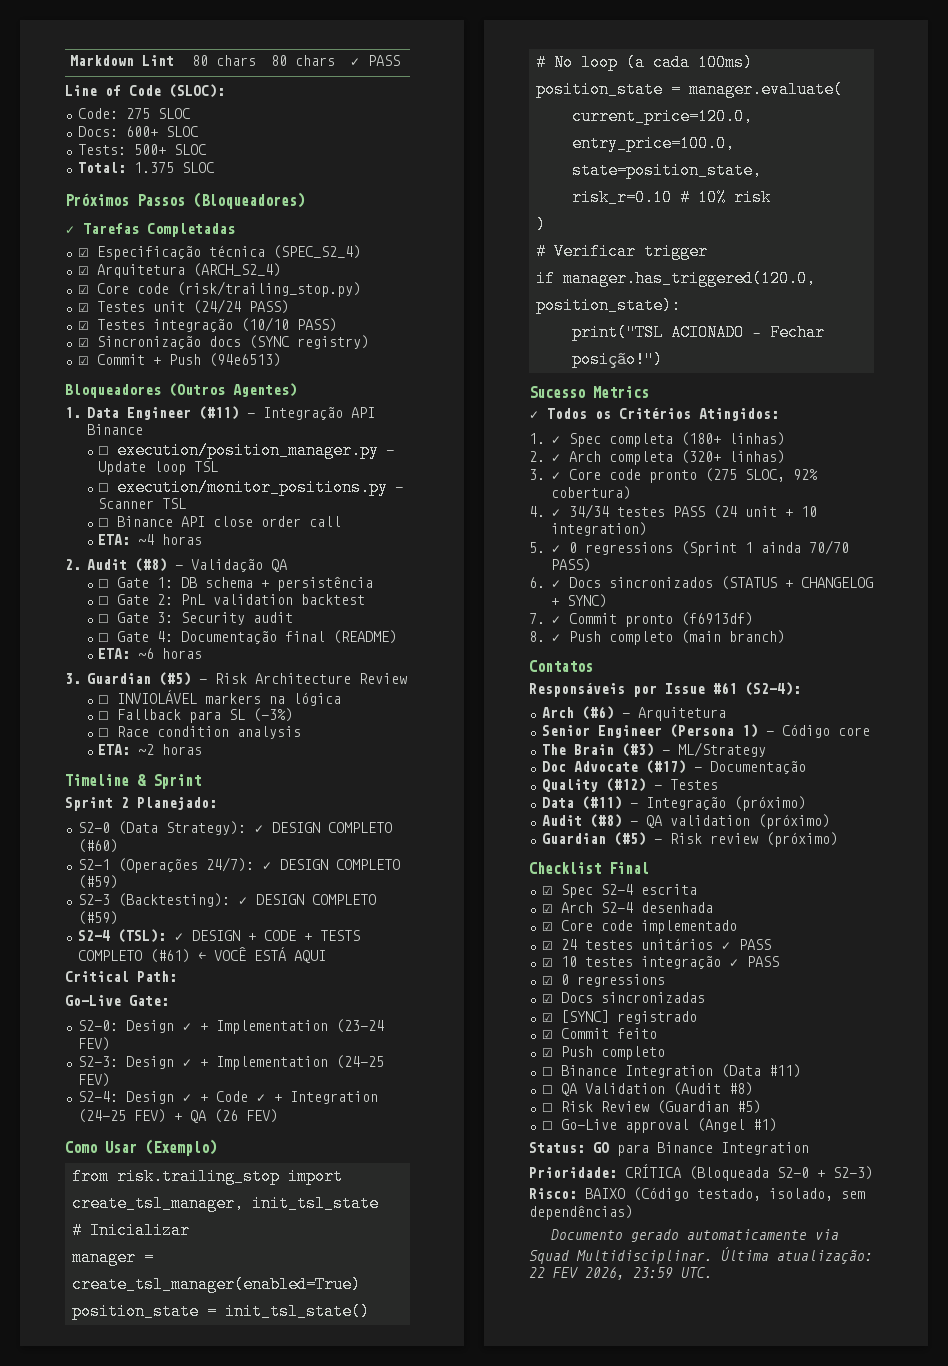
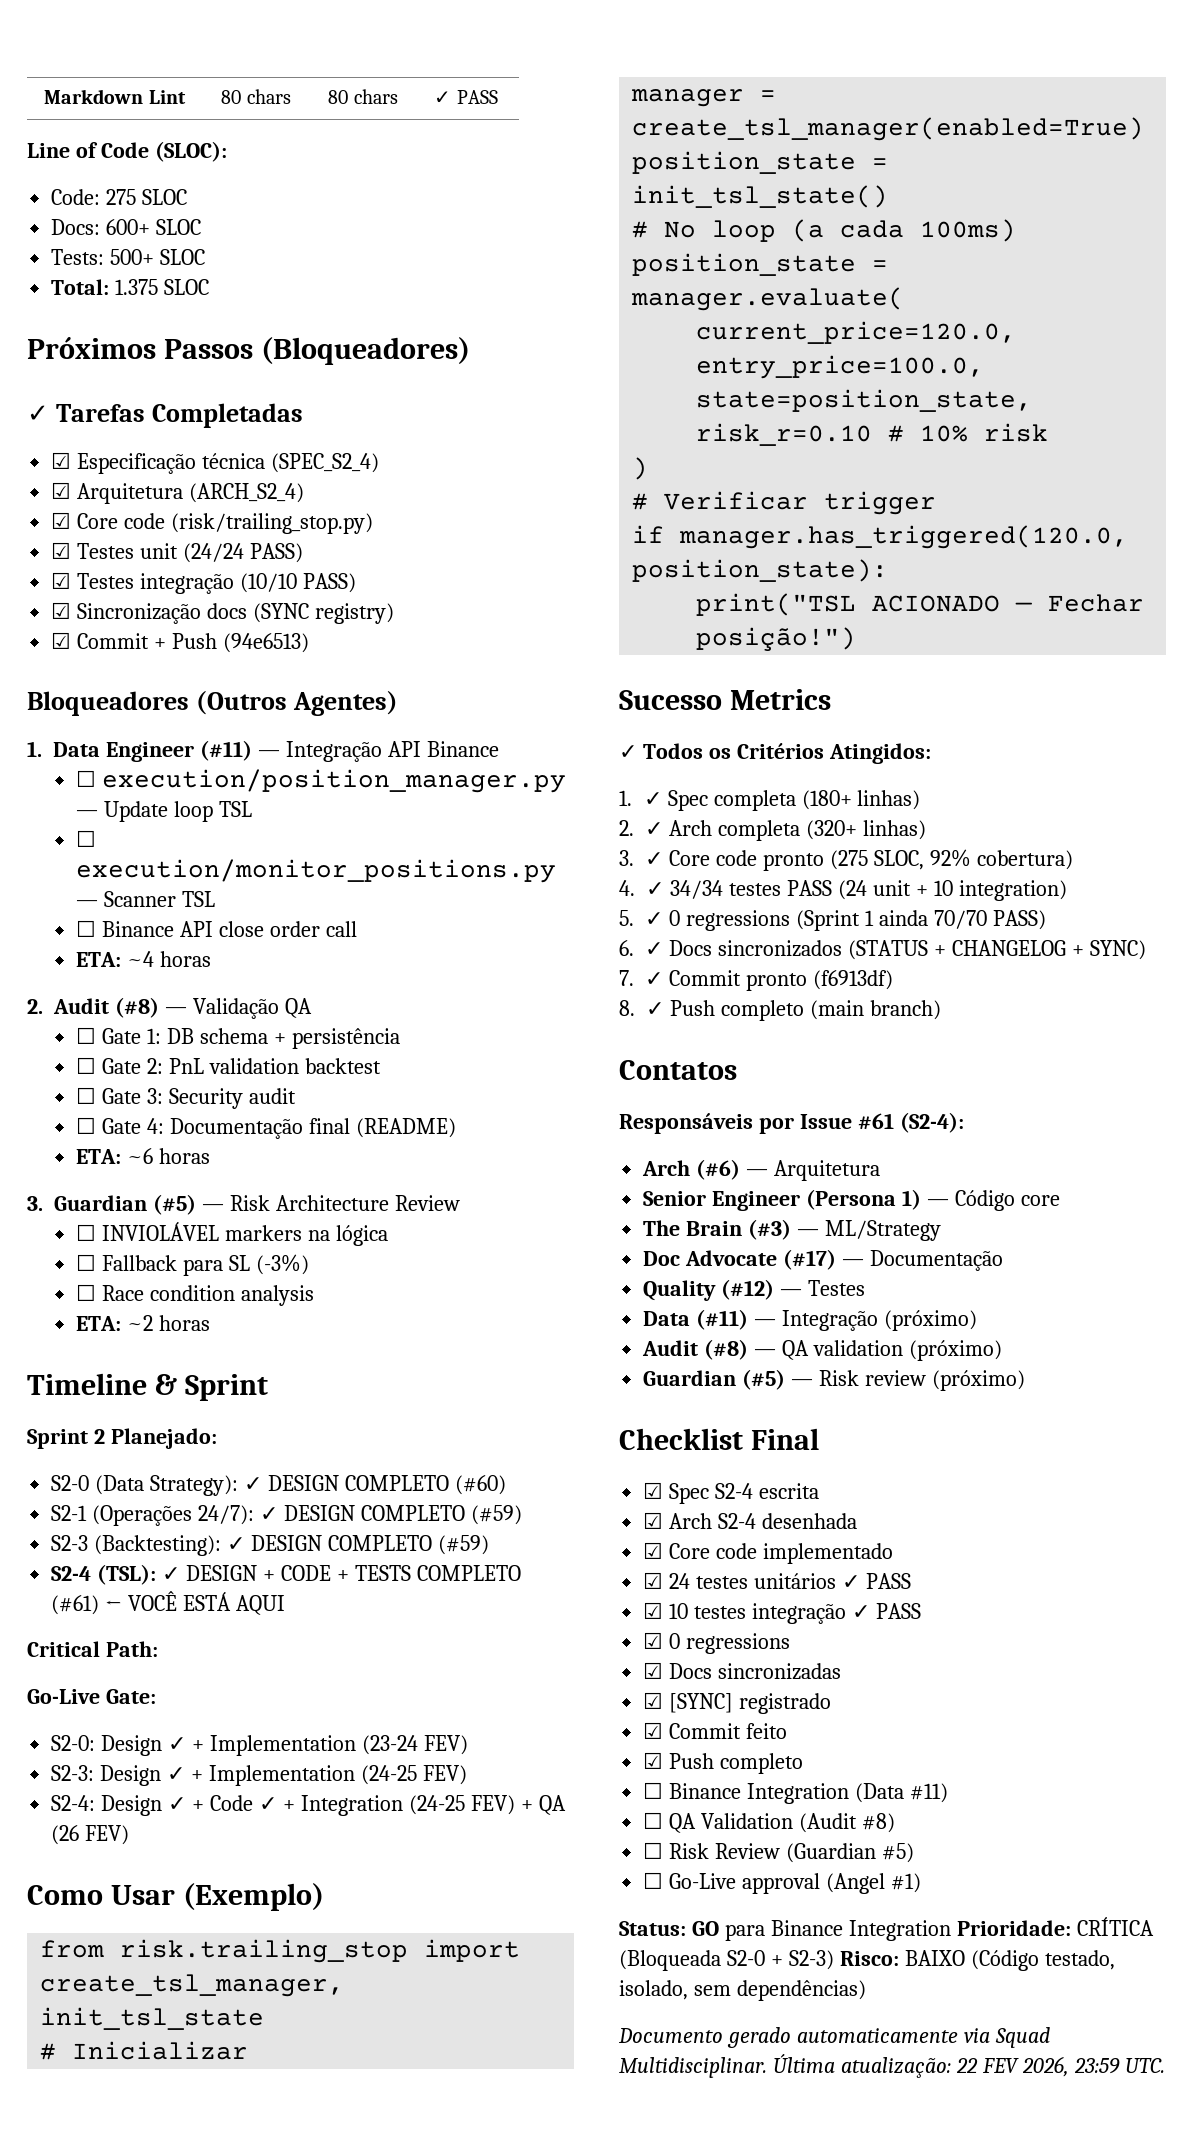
(809, 1148) // -> (951, 1930) none
(873, 1173) // -> (834, 1960) none

